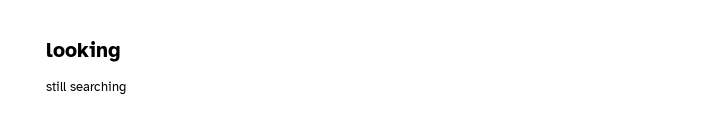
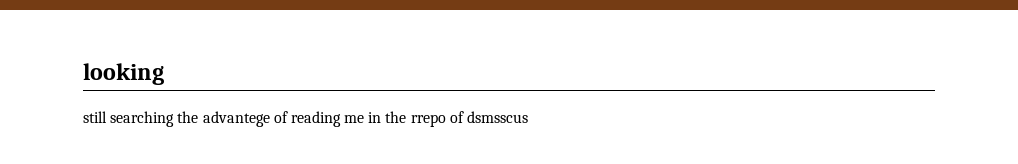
(126, 88) none -> [177,111,529,127] the advantege of reading me in the rrepo of dsmsscus

